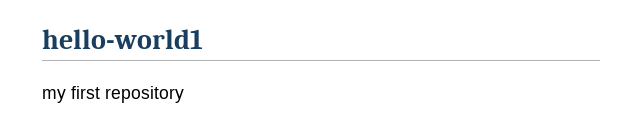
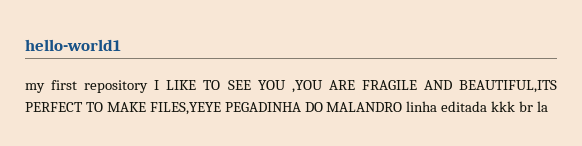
(184, 94) none -> [154,80,557,93] [25,101,549,115] I LIKE TO SEE YOU ,YOU ARE FRAGILE AND BEAUTIFUL,ITS PERFECT TO MAKE FILES,YEYE PEGADINHA DO MALANDRO linha editada kkk br la

